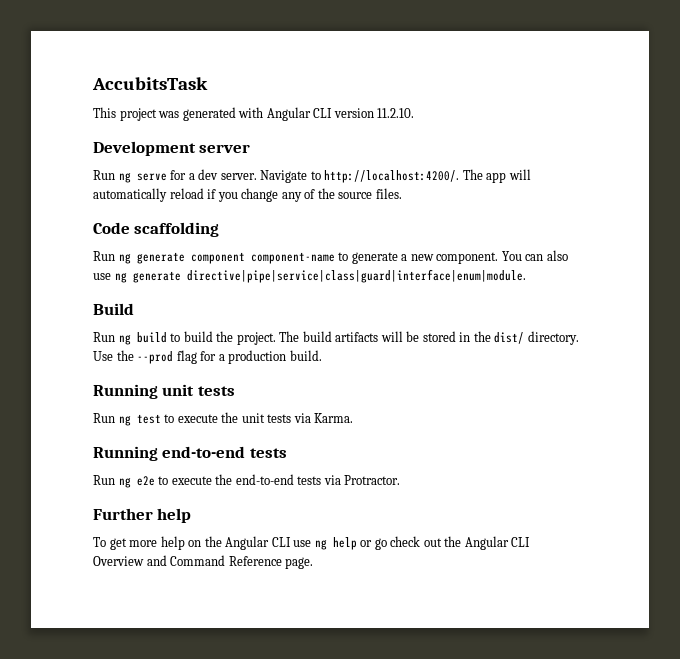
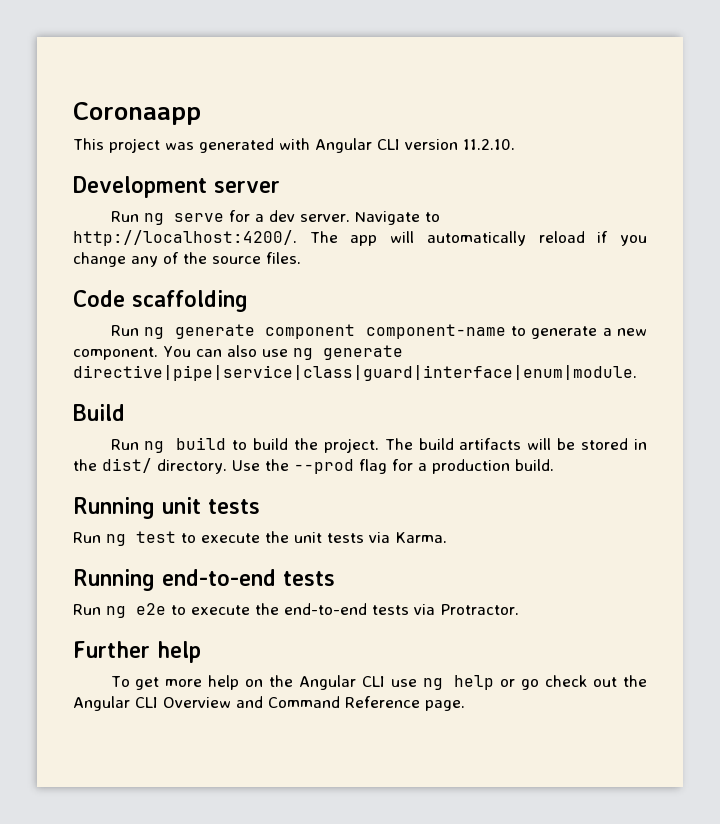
[92,77,208,90] AccubitsTask -> [73,102,201,125] Coronaapp

